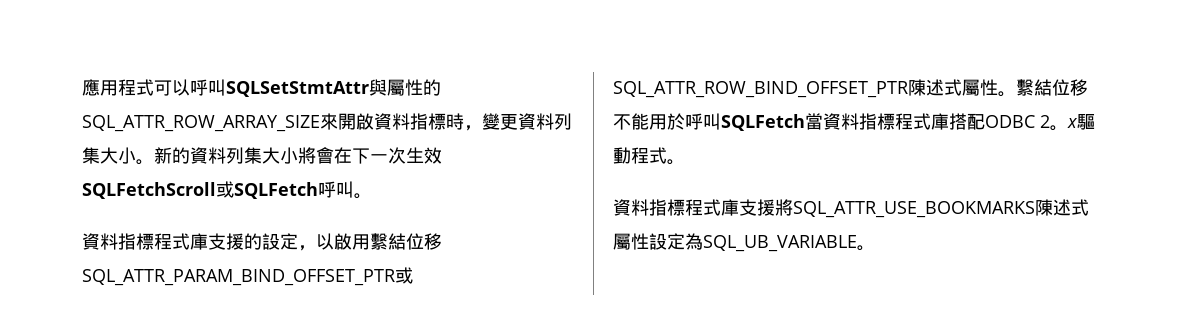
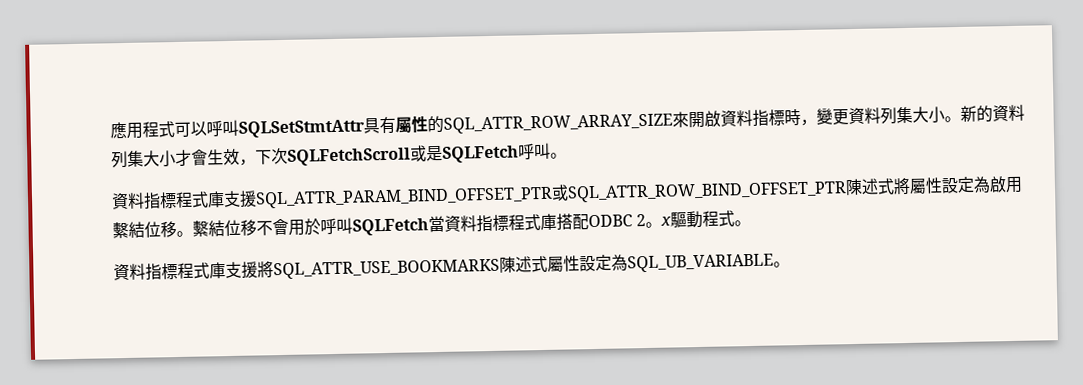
[369,79,387,96] 與 -> [363,116,396,135] 具有
[298,147,442,164] [82,181,234,199] 將會在下一次生效SQLFetchScroll或 -> [175,145,443,167] 才會生效，下次SQLFetchScroll或是
[244,233,442,251] [82,267,413,286] [613,79,998,98] 的設定，以啟用繫結位移SQL_ATTR_PARAM_BIND_OFFSET_PTR或SQL_ATTR_ROW_BIND_OFFSET_PTR陳述式屬性 -> [255,176,1023,209] [112,221,177,239] SQL_ATTR_PARAM_BIND_OFFSET_PTR或SQL_ATTR_ROW_BIND_OFFSET_PTR陳述式將屬性設定為啟用繫結位移
[631,113,649,130] 能 -> [272,218,289,236] 會

